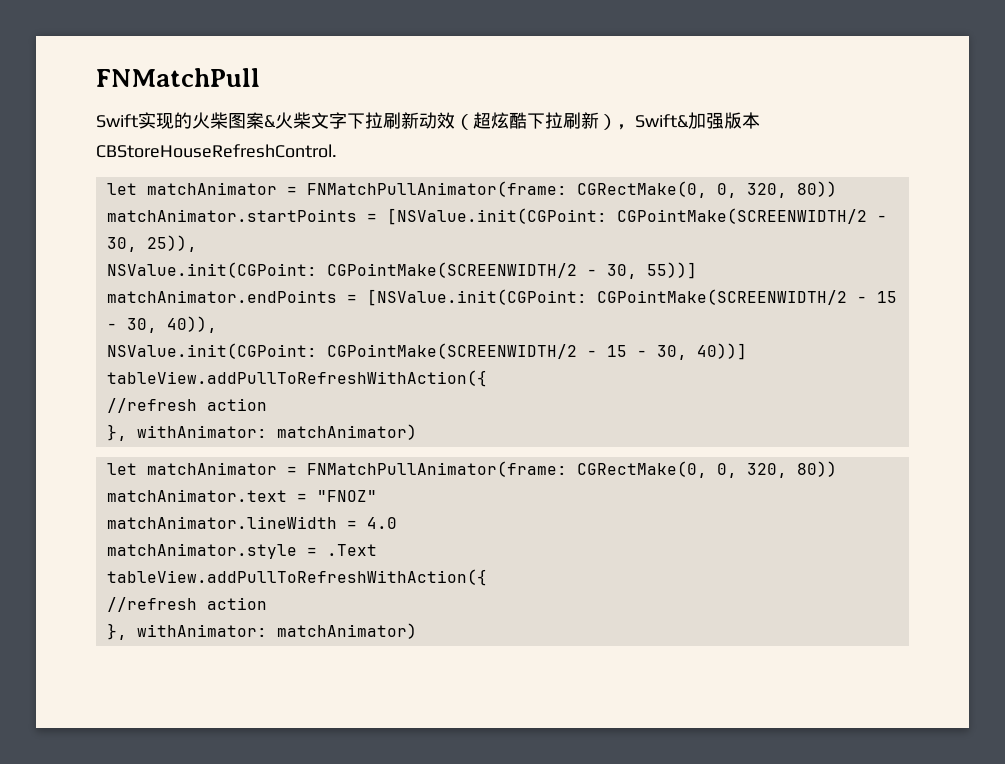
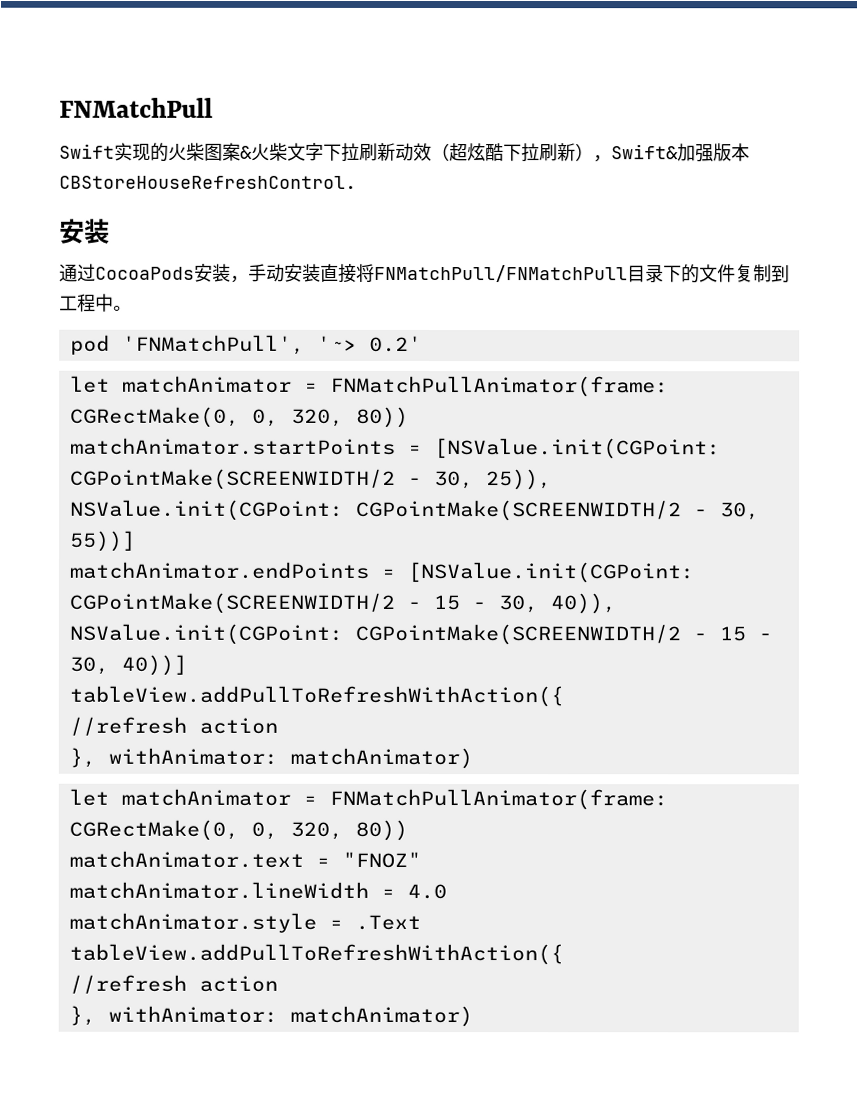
(337, 151) none -> [59,218,110,244] [59,263,790,284] [59,293,132,312] [69,334,422,355] // 安装 // 通过CocoaPods安装，手动安装直接将FNMatchPull/FNMatchPull目录下的文件复制到工程中。 // pod 'FNMatchPull', '~> 0.2'

